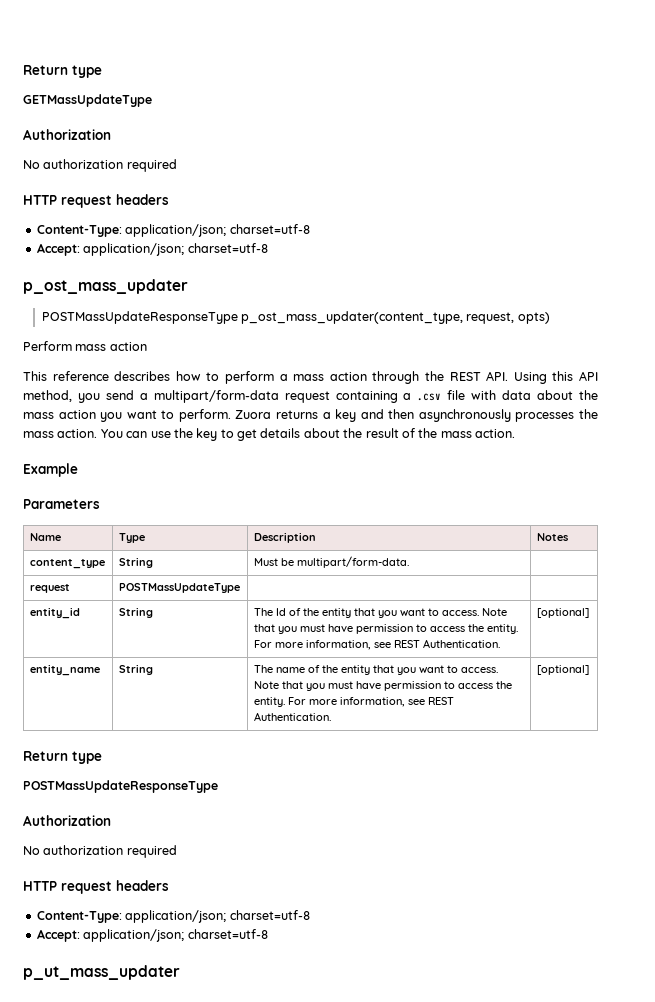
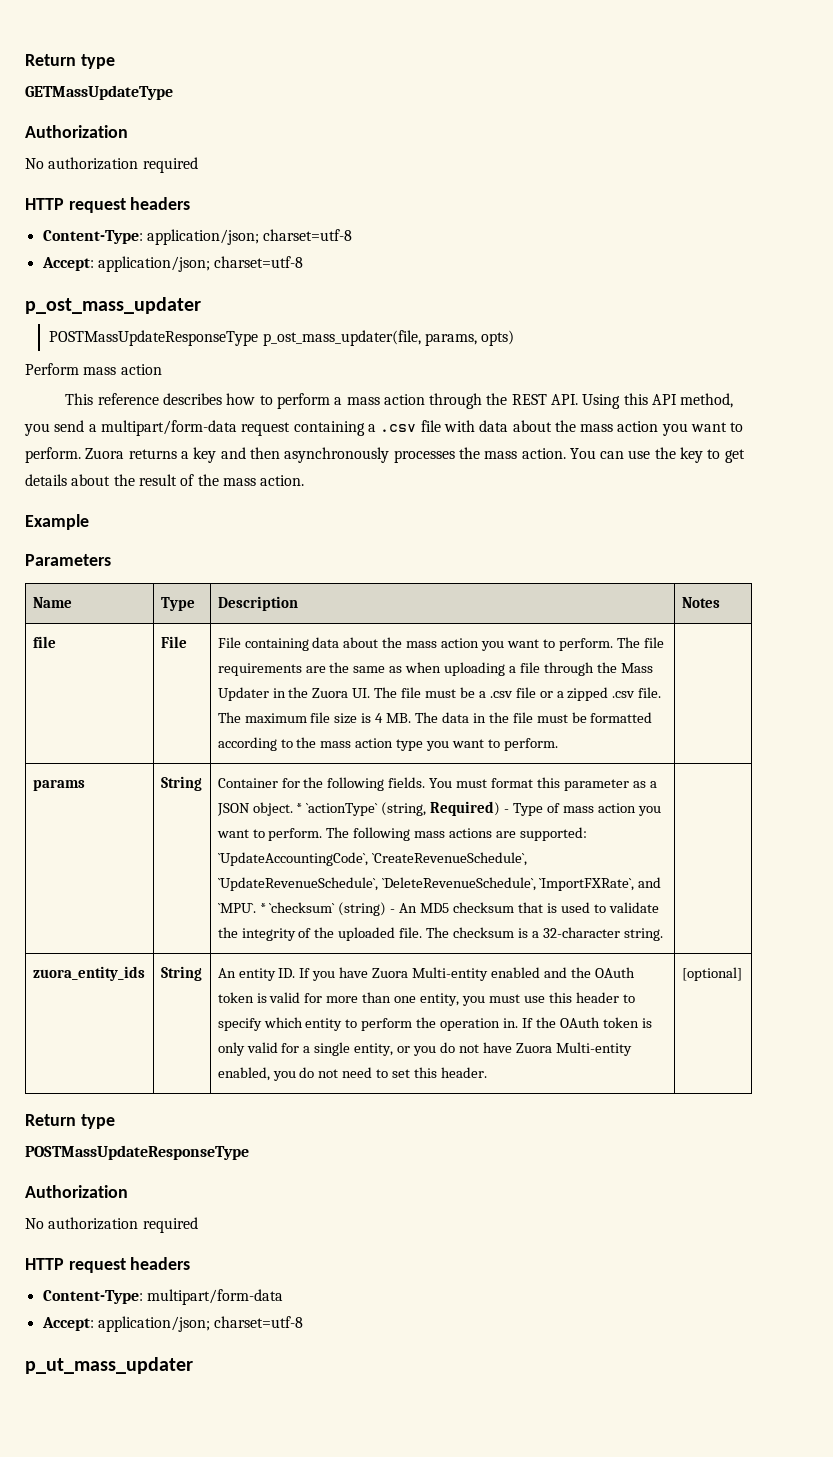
[240,311,515,324] p_ost_mass_updater(content_type, request, -> [262,330,477,346] p_ost_mass_updater(file, params,
[29,559,105,569] [118,557,153,568] [253,556,409,568] [29,584,70,593] [118,583,240,593] [29,607,80,619] [118,607,153,618] [253,608,507,618] [253,624,518,634] [253,639,500,650] [536,608,589,618] [29,664,100,676] [118,664,153,675] [253,665,498,675] [253,681,512,691] [253,697,454,707] [253,712,331,721] content_type | String | Must be multipart/form-data. | // request | POSTMassUpdateType | | // entity_id | String | The Id of the entity that you want to access. Note that you must have permission to access the entity. For more information, see REST Authentication. | [optional] // entity_name | String | The name of the entity that you want to access. Note that you must have permission to access the entity. For more information, see REST Authentication. -> [32,636,56,648] [160,636,187,648] [217,637,664,651] [217,662,653,676] [217,687,662,701] [217,712,653,724] [217,737,558,751] [32,779,85,791] [160,776,202,791] [217,777,657,791] [216,801,661,816] [216,827,587,841] [217,852,527,866] [217,877,662,891] [217,902,659,916] [217,927,663,941] [32,966,145,981] [160,966,202,981] [217,967,635,981] [217,992,635,1006] [217,1017,652,1031] [217,1042,632,1056] [217,1067,487,1081] file | File | File containing data about the mass action you want to perform. The file requirements are the same as when uploading a file through the Mass Updater in the Zuora UI. The file must be a .csv file or a zipped .csv file. The maximum file size is 4 MB. The data in the file must be formatted according to the mass action type you want to perform. | // params | String | Container for the following fields. You must format this parameter as a JSON object. * `actionType` (string, Required) - Type of mass action you want to perform. The following mass actions are supported: `UpdateAccountingCode`, `CreateRevenueSchedule`, `UpdateRevenueSchedule`, `DeleteRevenueSchedule`, `ImportFXRate`, and `MPU`. * `checksum` (string) - An MD5 checksum that is used to validate the integrity of the uploaded file. The checksum is a 32-character string. | // zuora_entity_ids | String | An entity ID. If you have Zuora Multi-entity enabled and the OAuth token is valid for more than one entity, you must use this header to specify which entity to perform the operation in. If the OAuth token is only valid for a single entity, or you do not have Zuora Multi-entity enabled, you do not need to set this header.
[125,910,310,923] application/json; charset=utf-8 -> [146,1289,283,1305] multipart/form-data

